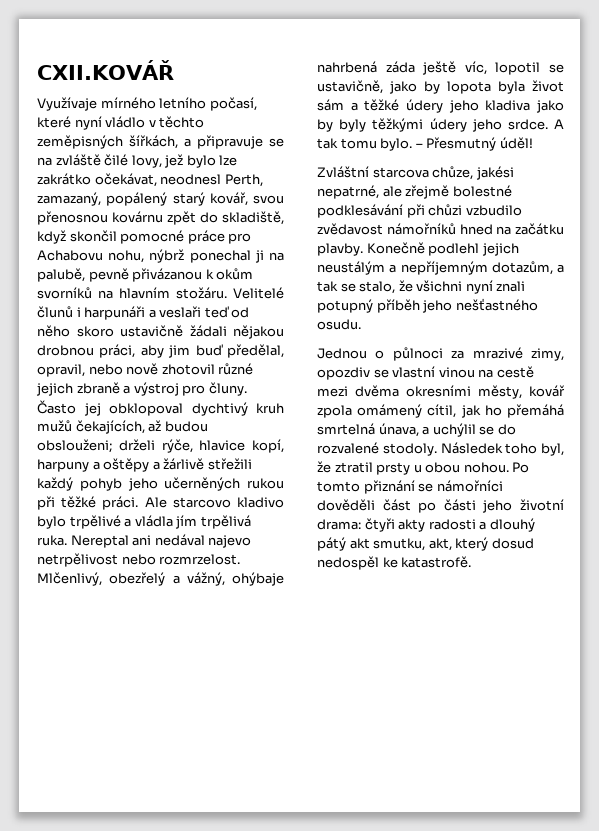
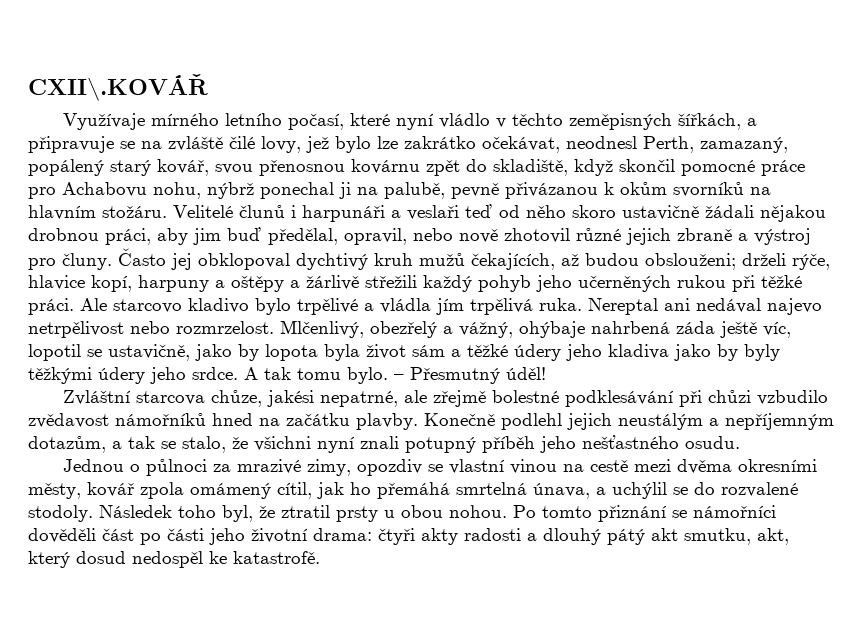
[37,60,174,80] CXII.KOVÁŘ -> [28,74,208,101] CXII\.KOVÁŘ

